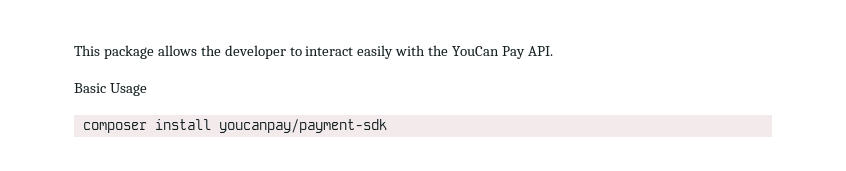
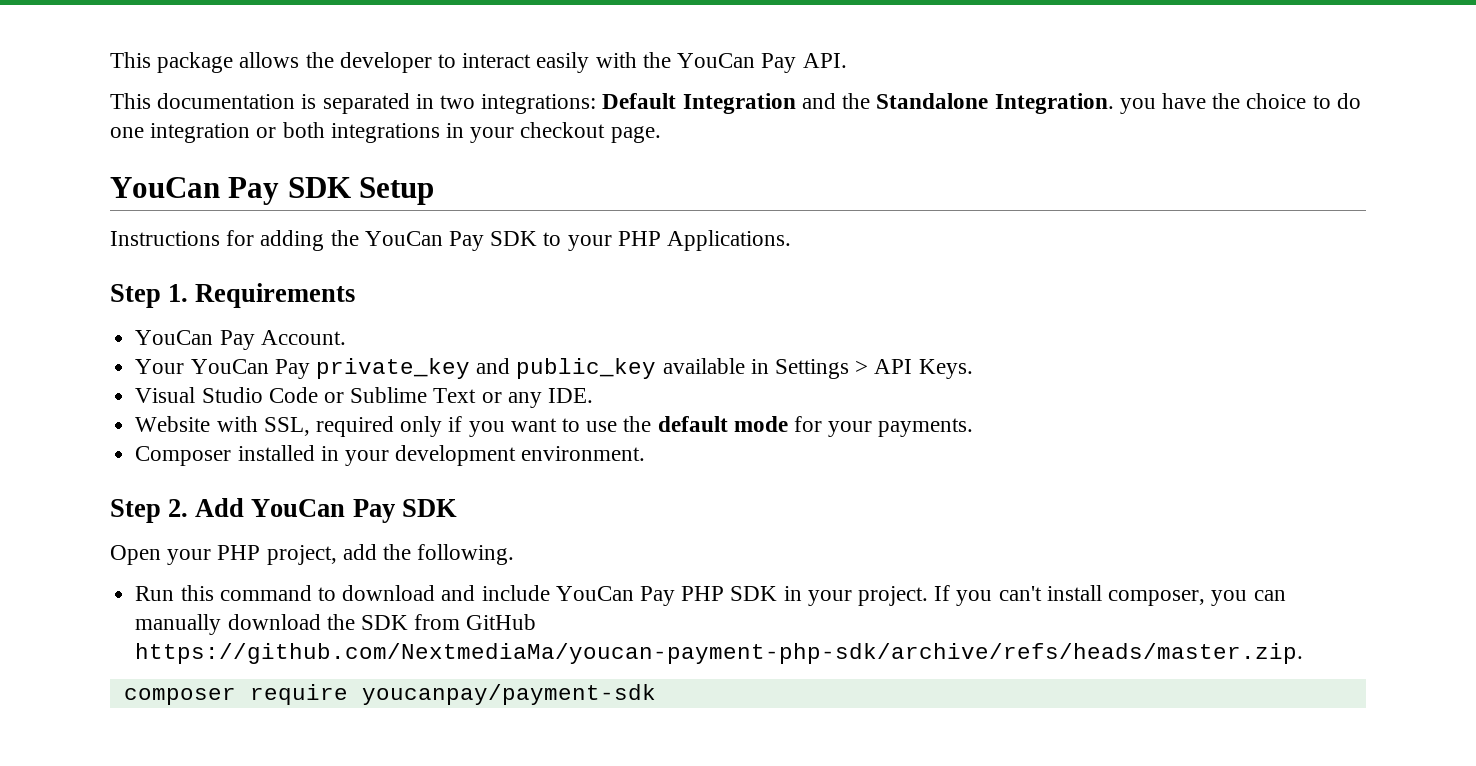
[74,83,147,96] Basic Usage -> [110,93,1361,114] [110,122,661,143] [110,177,435,205] [110,230,792,251] [110,283,356,308] [135,330,346,350] [135,358,973,379] [135,387,593,408] [135,416,974,437] [135,445,646,466] [110,498,457,523] [110,544,515,565] [135,585,1286,606] [135,614,537,635] [135,643,1304,664] This documentation is separated in two integrations: Default Integration and the Standalone Integration. you have the choice to do one integration or both integrations in your checkout page. // YouCan Pay SDK Setup // Instructions for adding the YouCan Pay SDK to your PHP Applications. // Step 1. Requirements // YouCan Pay Account. // Your YouCan Pay private_key and public_key available in Settings > API Keys. // Visual Studio Code or Sublime Text or any IDE. // Website with SSL, required only if you want to use the default mode for your payments. // Composer installed in your development environment. // Step 2. Add YouCan Pay SDK // Open your PHP project, add the following. // Run this command to download and include YouCan Pay PHP SDK in your project. If you can't install composer, you can manually download the SDK from GitHub https://github.com/NextmediaMa/youcan-payment-php-sdk/archive/refs/heads/master.zip.
[154,119,211,130] install -> [249,684,348,705] require

